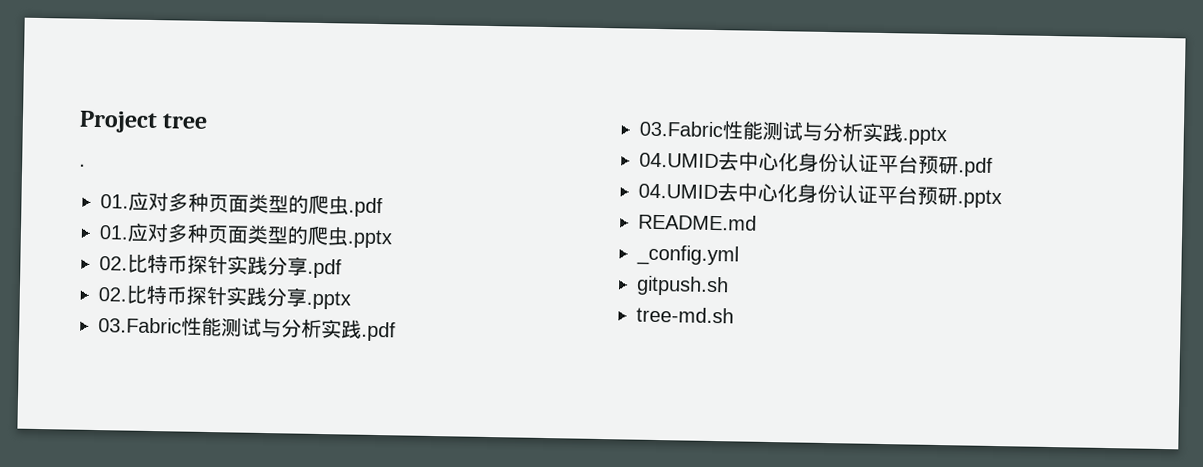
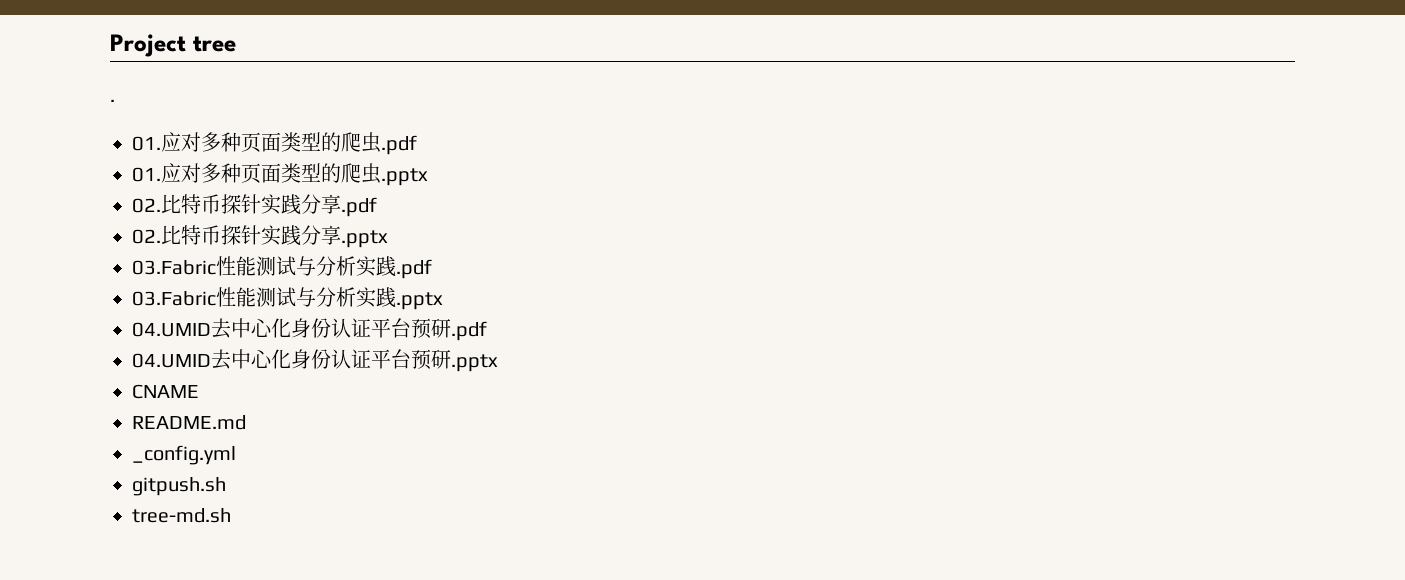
(1002, 199) none -> [132,384,199,399] // CNAME

